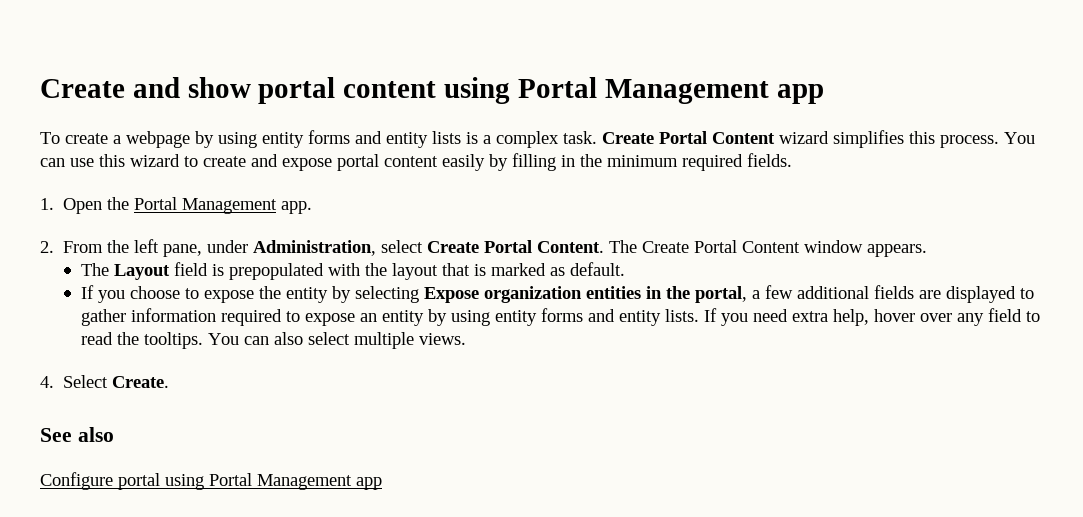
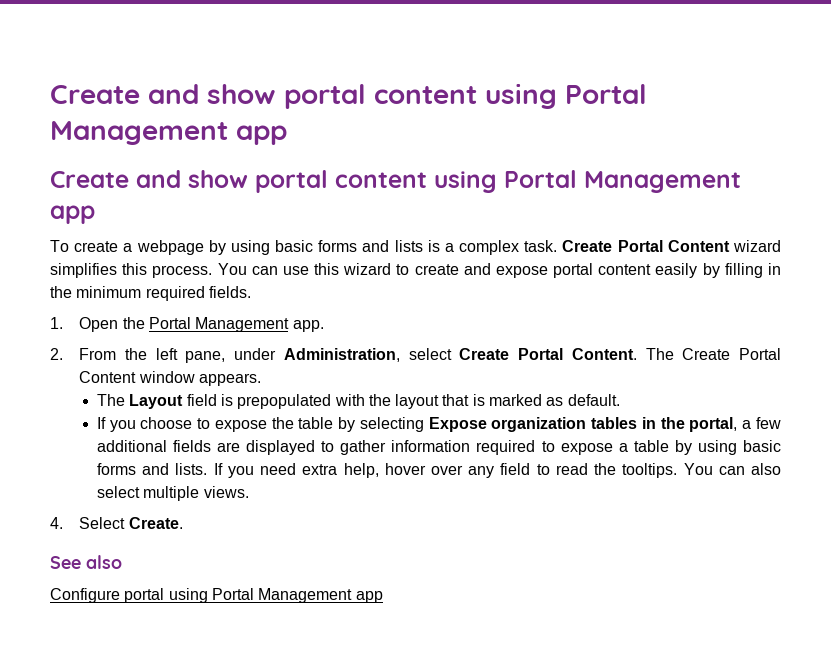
[40,77,824,104] Create and show portal content using Portal Management app -> [50,83,647,109] [50,121,287,145] [50,170,741,193] [50,205,95,224] Create and show portal content using Portal Management app // Create and show portal content using Portal Management app
[262,130,428,148] entity forms and entity -> [275,240,390,252] basic forms and
[286,287,329,303] entity -> [298,417,334,429] table
[586,286,642,299] entities -> [591,417,638,429] tables
[360,308,662,326] an entity by using entity forms and entity -> [618,440,781,455] [96,463,170,475] a table by using basic forms and

